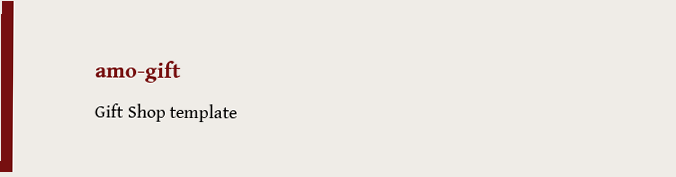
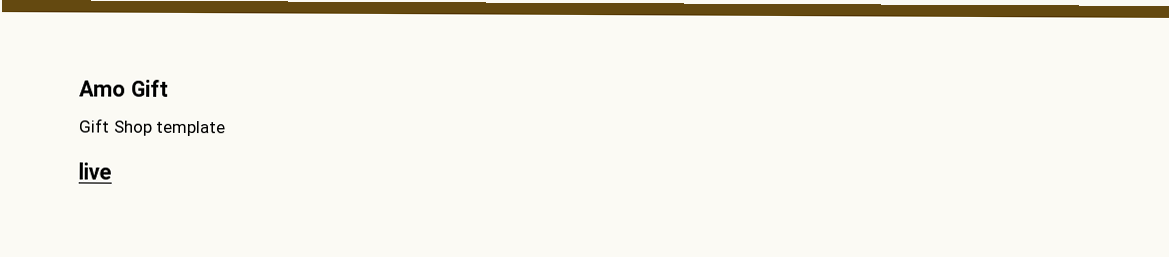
[95,60,182,83] amo-gift -> [79,79,169,97] Amo Gift
(238, 113) none -> [78,162,112,180] // live

